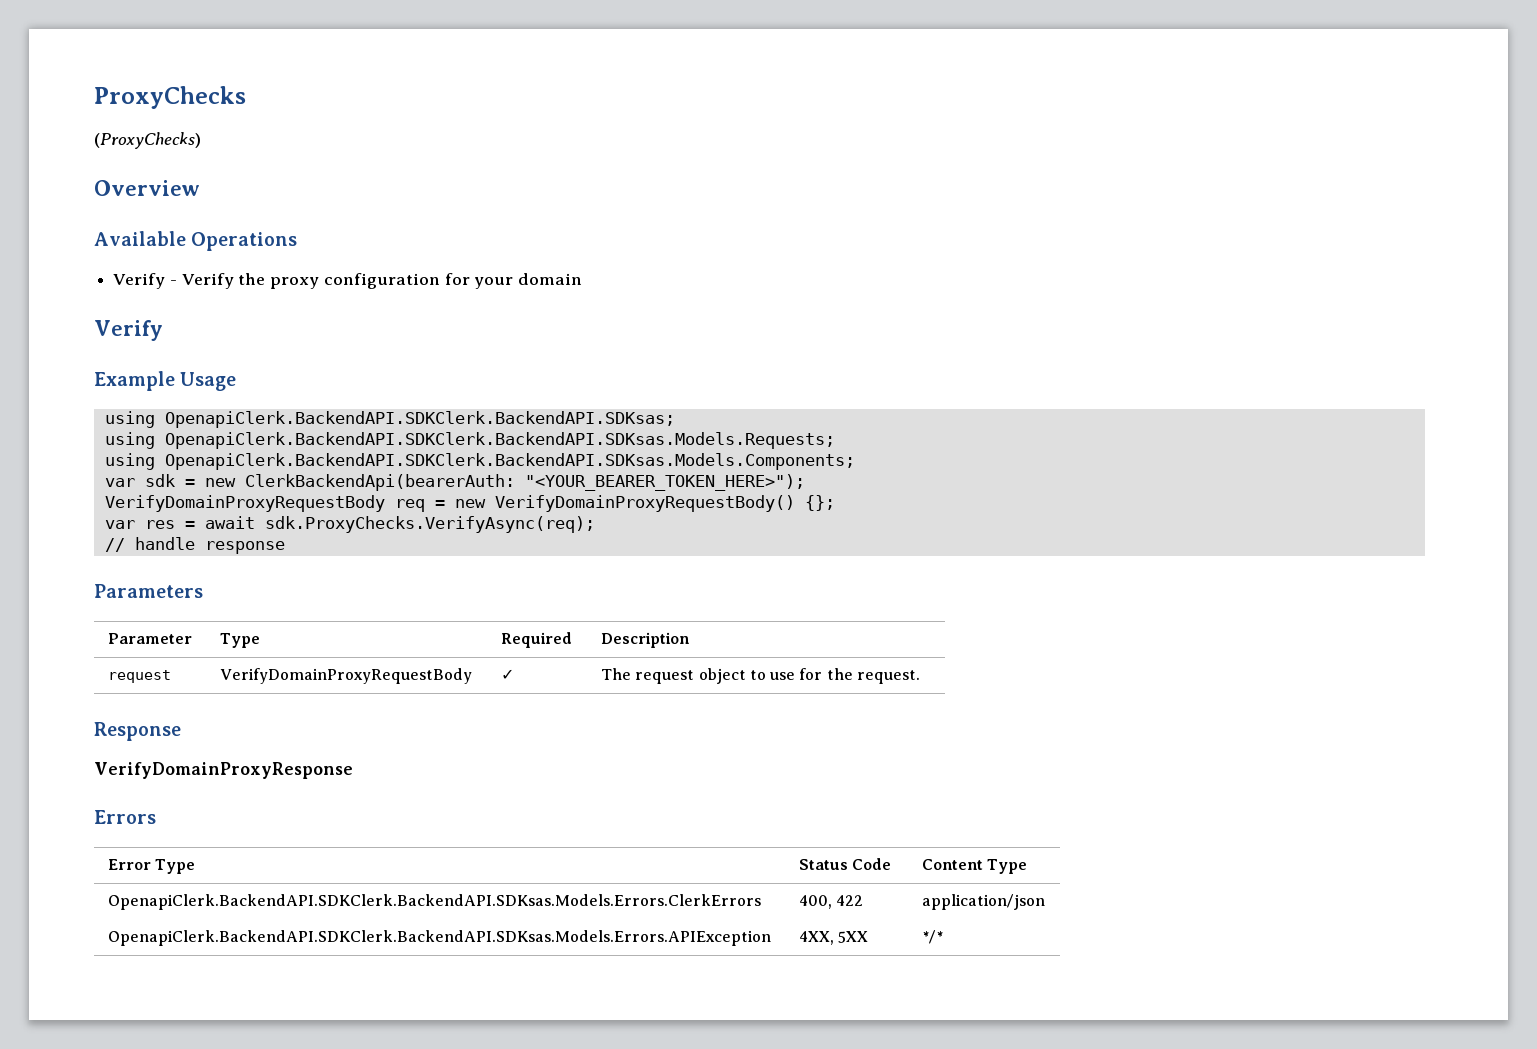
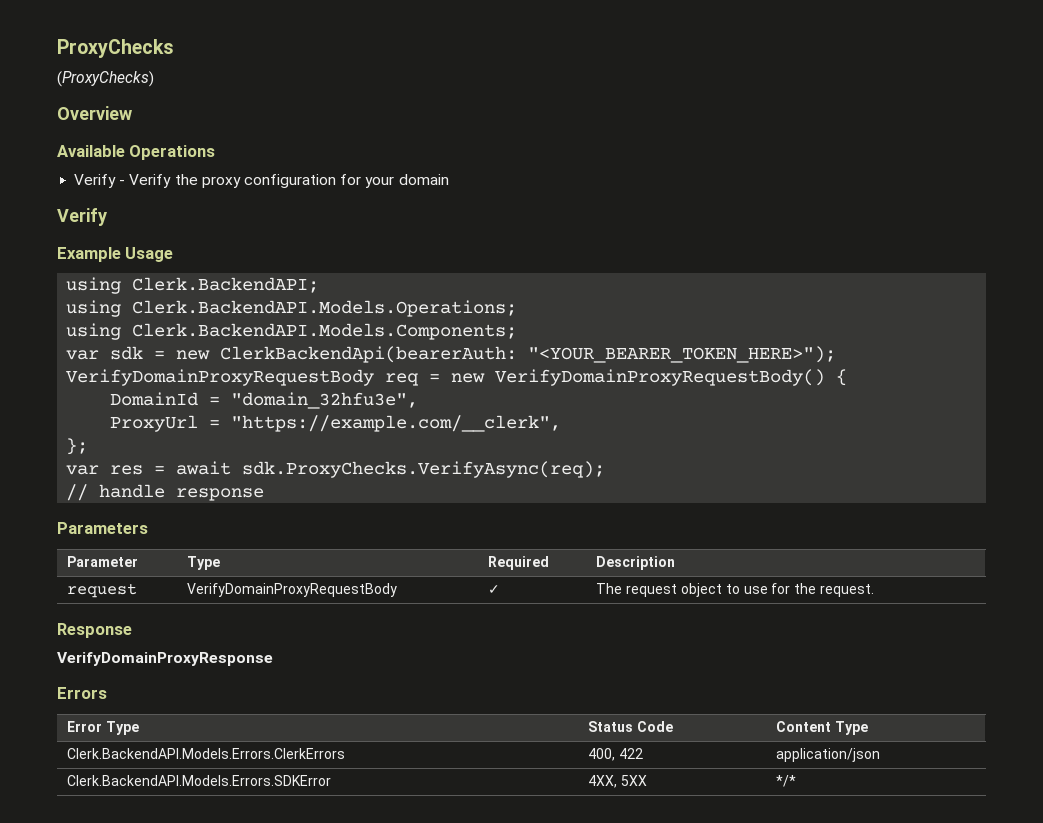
[164,411,675,428] [104,432,835,449] [104,453,855,470] OpenapiClerk.BackendAPI.SDKClerk.BackendAPI.SDKsas; // using OpenapiClerk.BackendAPI.SDKClerk.BackendAPI.SDKsas.Models.Requests; // using OpenapiClerk.BackendAPI.SDKClerk.BackendAPI.SDKsas.Models.Components; -> [132,277,320,293] [66,300,518,317] [66,323,518,340] Clerk.BackendAPI; // using Clerk.BackendAPI.Models.Operations; // using Clerk.BackendAPI.Models.Components;
[804,495,835,511] {}; -> [836,369,848,386] [110,392,419,409] [110,415,562,432] [66,438,89,455] { // DomainId = "domain_32hfu3e", // ProxyUrl = "https://example.com/__clerk", // };
[107,894,761,910] OpenapiClerk.BackendAPI.SDKClerk.BackendAPI.SDKsas.Models.Errors.ClerkErrors -> [67,748,346,759] Clerk.BackendAPI.Models.Errors.ClerkErrors
[107,930,771,946] OpenapiClerk.BackendAPI.SDKClerk.BackendAPI.SDKsas.Models.Errors.APIException -> [67,775,332,786] Clerk.BackendAPI.Models.Errors.SDKError

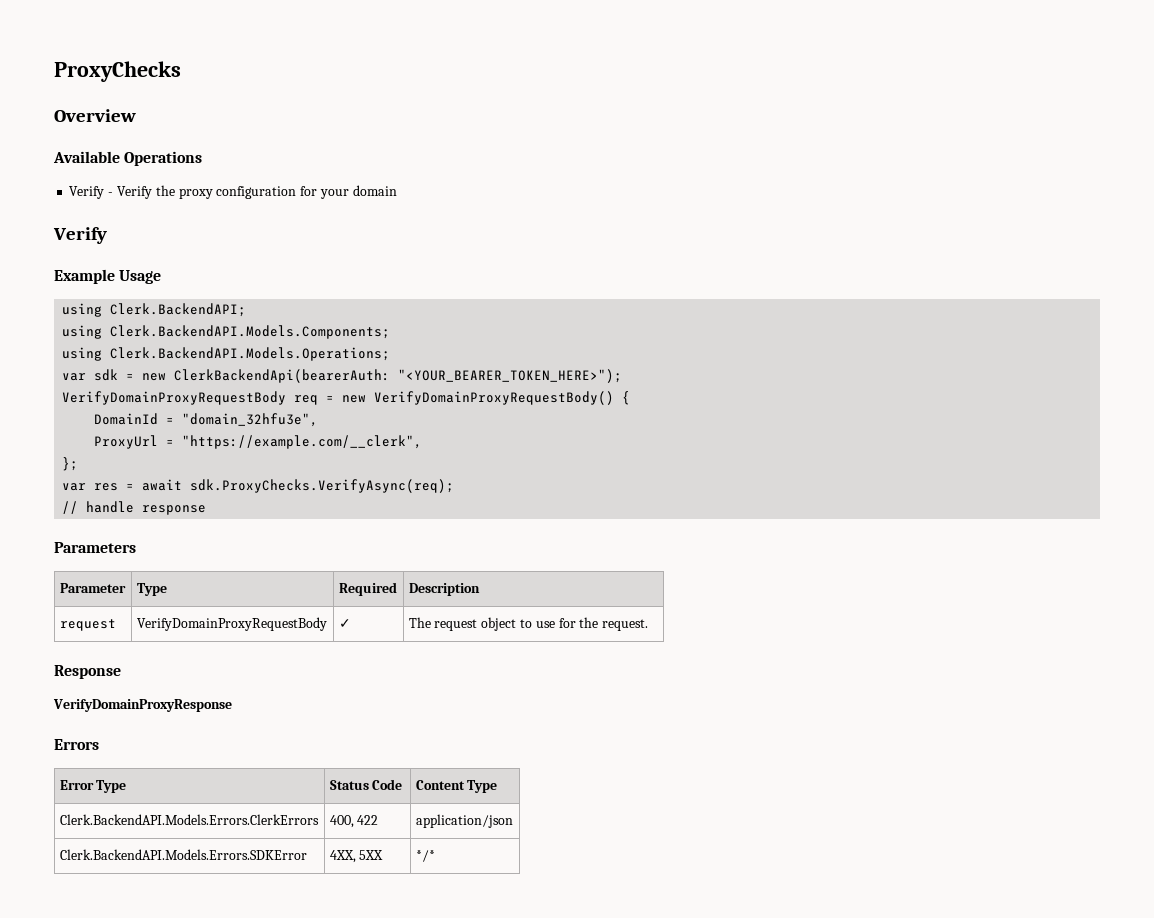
[57,71,154,87] // (ProxyChecks) -> (181, 71) none
[132,300,518,317] [66,323,518,340] Clerk.BackendAPI.Models.Operations; // using Clerk.BackendAPI.Models.Components; -> [110,325,391,339] [62,347,391,361] Clerk.BackendAPI.Models.Components; // using Clerk.BackendAPI.Models.Operations;

